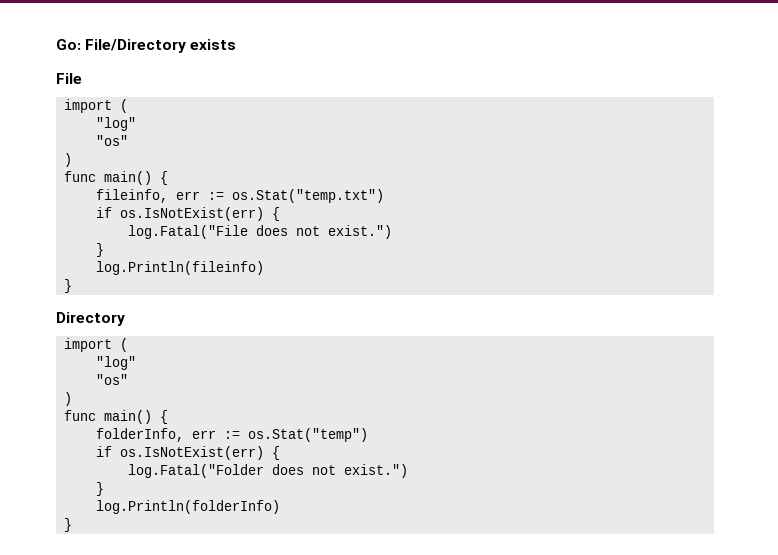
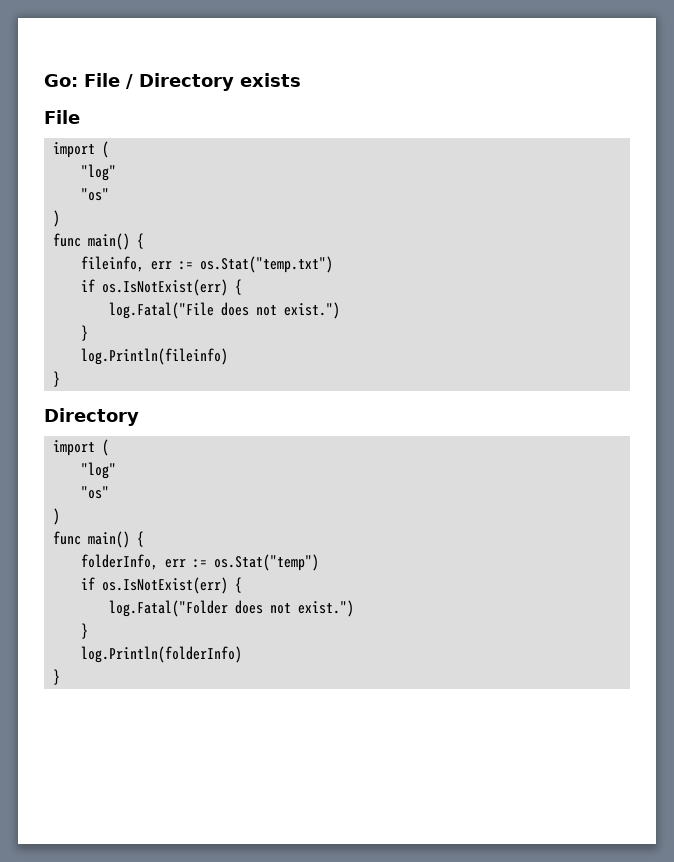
[85,39,187,53] File/Directory -> [84,73,234,91] File / Directory

